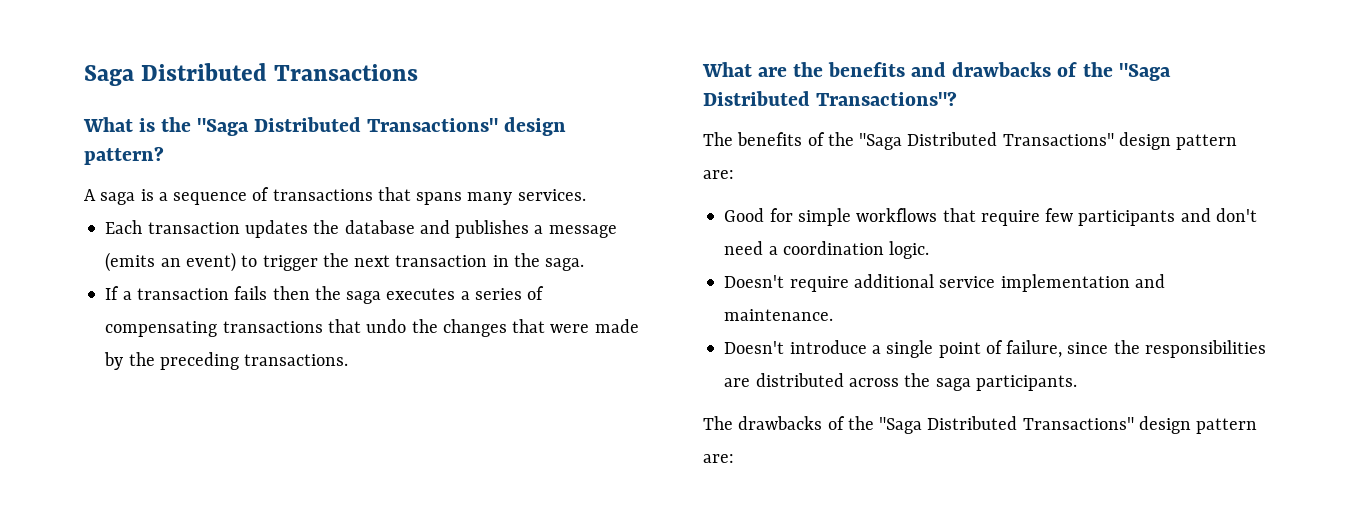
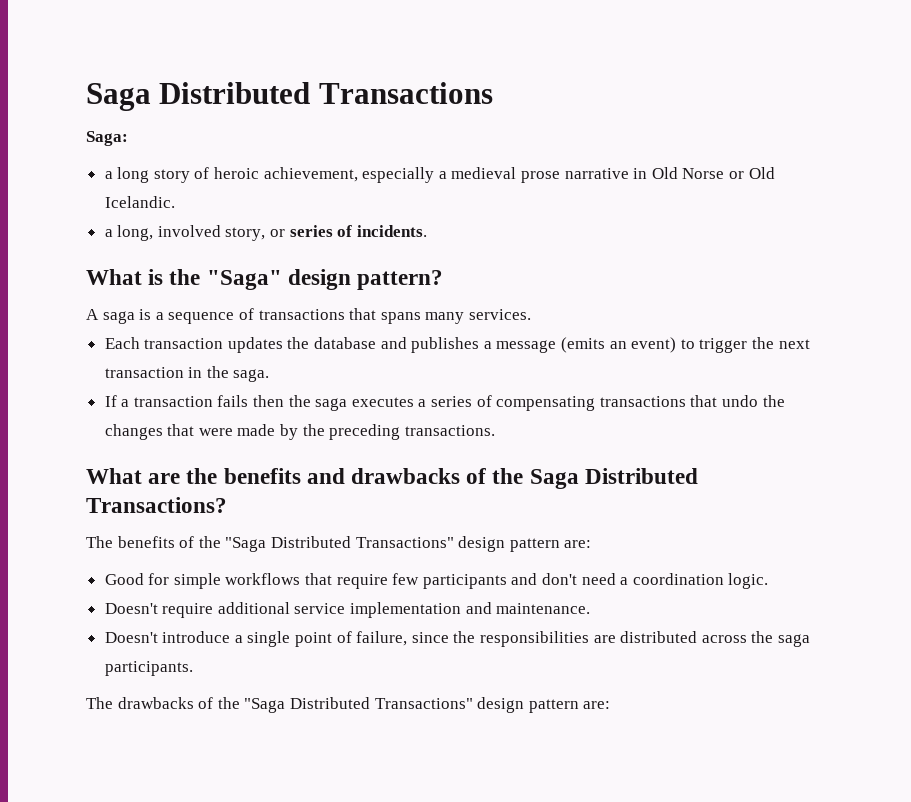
(419, 72) none -> [86,131,128,146] [104,167,775,183] [104,196,175,208] [104,225,427,241] // Saga: // a long story of heroic achievement, especially a medieval prose narrative in Old Norse or Old Icelandic. // a long, involved story, or series of incidents.
[197,117,499,136] "Saga Distributed Transactions" -> [206,270,282,290] "Saga"
[1118,63,1171,81] [703,91,958,106] "Saga Distributed Transactions"? -> [529,468,698,489] [86,497,227,513] Saga Distributed Transactions?

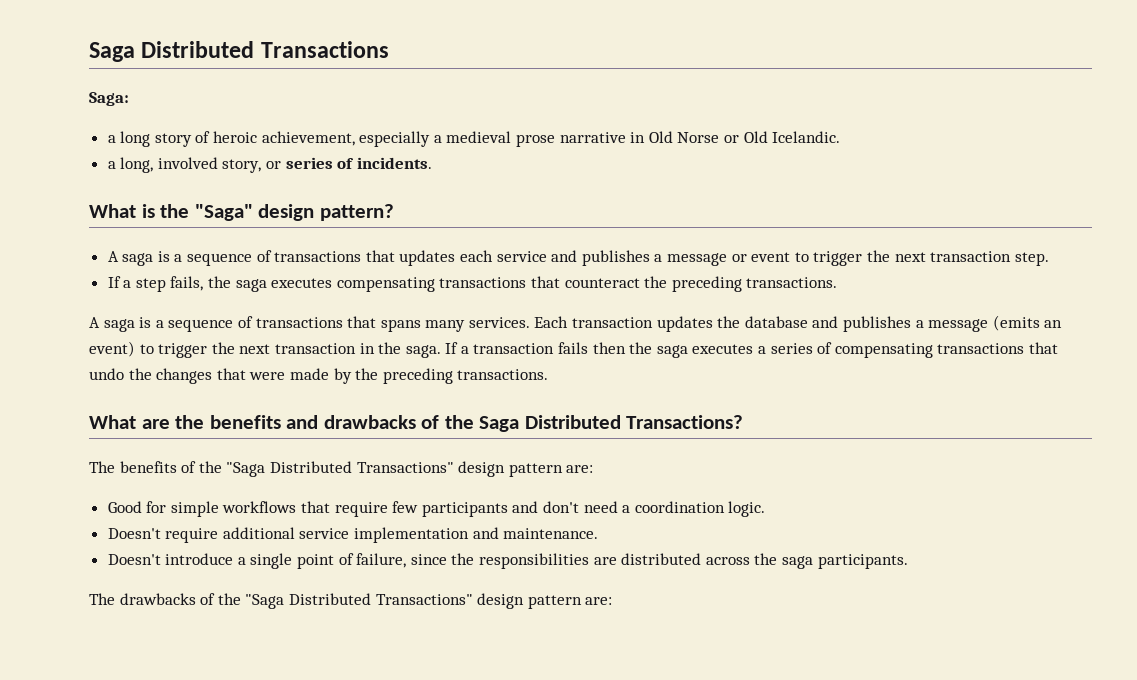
(444, 280) none -> [107,250,1049,266] [107,276,838,292] // A saga is a sequence of transactions that updates each service and publishes a message or event to trigger the next transaction step. // If a step fails, the saga executes compensating transactions that counteract the preceding transactions.
(531, 314) // -> (530, 322) none
(270, 375) // -> (441, 351) none

